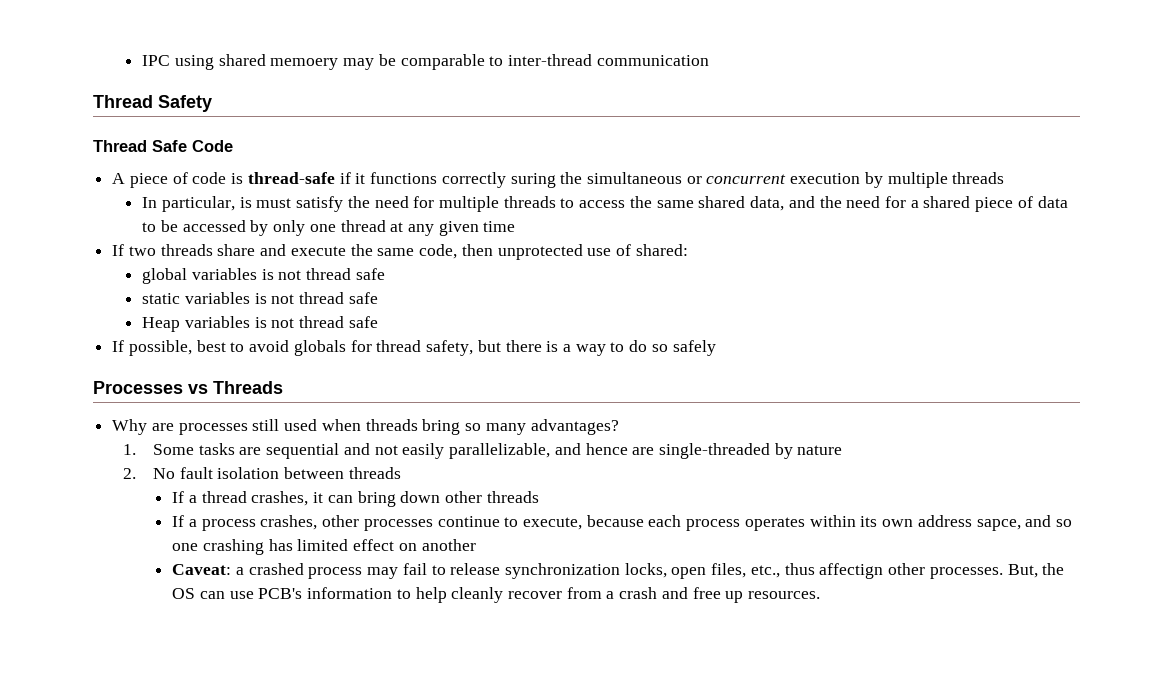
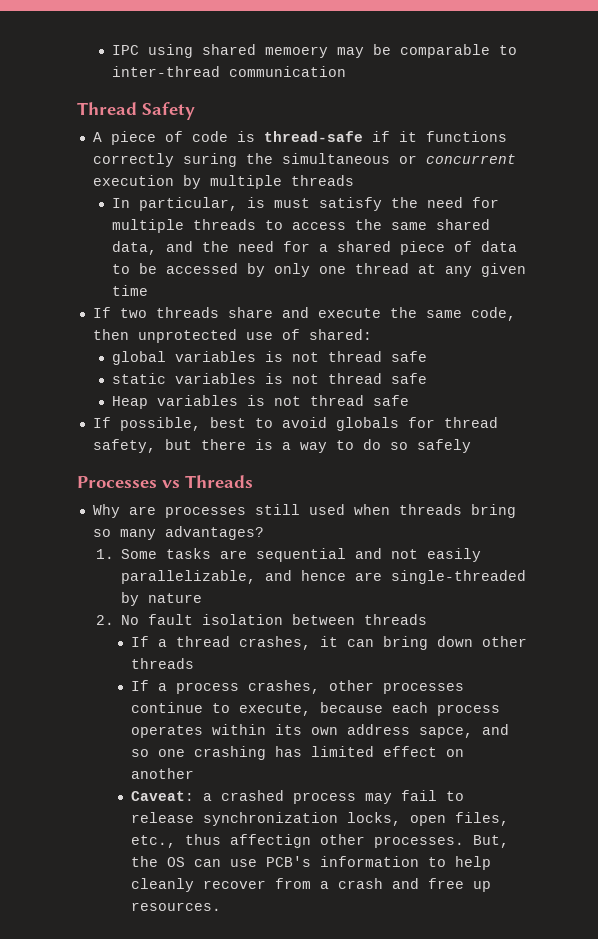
[93,140,233,152] // Thread Safe Code -> (195, 111) none

